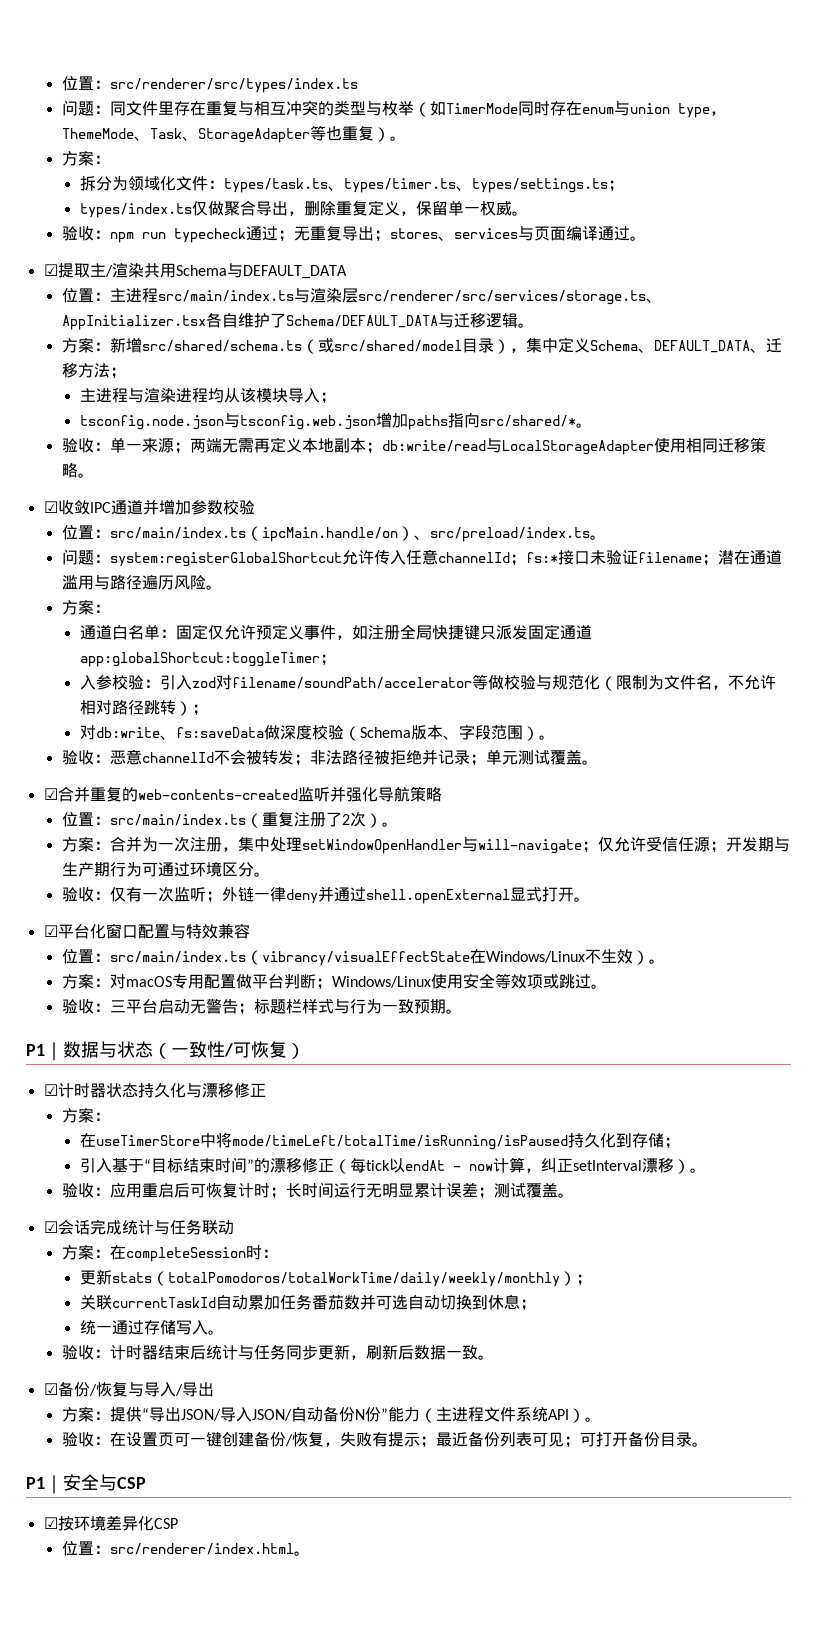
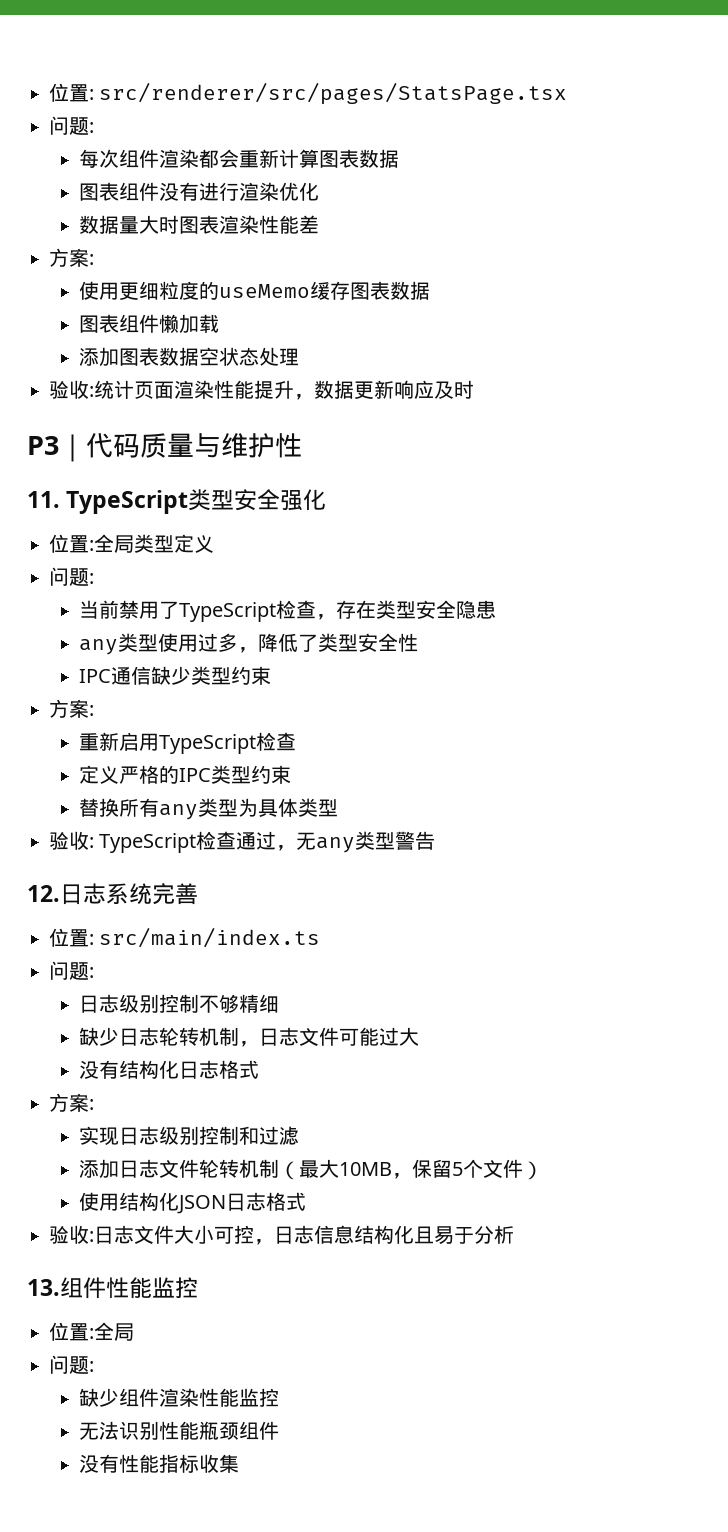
[61,76,358,93] [61,100,726,118] [61,125,406,143] [61,151,110,166] [79,176,624,193] [79,200,528,218] [61,226,646,243] [43,263,347,279] [61,288,662,305] [61,312,534,330] [61,337,782,354] [61,363,126,379] [79,388,336,404] [79,412,592,430] [61,437,766,455] [61,463,94,478] [43,499,255,515] [61,525,606,542] [61,549,782,567] [61,575,222,590] [61,600,110,615] [79,624,592,640] [79,652,336,667] [79,674,776,691] [79,700,208,716] [79,724,555,741] [61,749,598,766] [43,786,442,802] [61,811,398,828] [61,836,790,854] [61,861,270,877] [61,886,590,904] [43,923,250,939] [61,949,665,966] [61,973,607,990] [61,999,462,1015] [26,1041,305,1061] [43,1082,266,1098] [61,1108,110,1123] [79,1132,680,1150] [79,1157,706,1174] [61,1182,574,1199] [43,1219,234,1235] [61,1245,278,1262] [79,1269,592,1287] [79,1294,536,1311] [79,1320,224,1335] [61,1344,494,1360] [43,1381,214,1397] [61,1406,601,1423] [61,1431,708,1448] [26,1474,146,1494] [43,1515,178,1531] [61,1541,310,1556] 位置：src/renderer/src/types/index.ts // 问题：同文件里存在重复与相互冲突的类型与枚举（如TimerMode同时存在enum与union type，ThemeMode、Task、StorageAdapter等也重复）。 // 方案： // 拆分为领域化文件：types/task.ts、types/timer.ts、types/settings.ts； // types/index.ts仅做聚合导出，删除重复定义，保留单一权威。 // 验收：npm run typecheck通过；无重复导出；stores、services与页面编译通过。 // ☑提取主/渲染共用Schema与DEFAULT_DATA // 位置：主进程src/main/index.ts与渲染层src/renderer/src/services/storage.ts、AppInitializer.tsx各自维护了Schema/DEFAULT_DATA与迁移逻辑。 // 方案：新增src/shared/schema.ts（或src/shared/model目录），集中定义Schema、DEFAULT_DATA、迁移方法； // 主进程与渲染进程均从该模块导入； // tsconfig.node.json与tsconfig.web.json增加paths指向src/shared/*。 // 验收：单一来源；两端无需再定义本地副本；db:write/read与LocalStorageAdapter使用相同迁移策略。 // ☑收敛IPC通道并增加参数校验 // 位置：src/main/index.ts（ipcMain.handle/on）、src/preload/index.ts。 // 问题：system:registerGlobalShortcut允许传入任意channelId；fs:*接口未验证filename；潜在通道滥用与路径遍历风险。 // 方案： // 通道白名单：固定仅允许预定义事件，如注册全局快捷键只派发固定通道app:globalShortcut:toggleTimer； // 入参校验：引入zod对filename/soundPath/accelerator等做校验与规范化（限制为文件名，不允许相对路径跳转）； // 对db:write、fs:saveData做深度校验（Schema版本、字段范围）。 // 验收：恶意channelId不会被转发；非法路径被拒绝并记录；单元测试覆盖。 // ☑合并重复的web-contents-created监听并强化导航策略 // 位置：src/main/index.ts（重复注册了2次）。 // 方案：合并为一次注册，集中处理setWindowOpenHandler与will-navigate；仅允许受信任源；开发期与生产期行为可通过环境区分。 // 验收：仅有一次监听；外链一律deny并通过shell.openExternal显式打开。 // ☑平台化窗口配置与特效兼容 // 位置：src/main/index.ts（vibrancy/visualEffectState在Windows/Linux不生效）。 // 方案：对macOS专用配置做平台判断；Windows/Linux使用安全等效项或跳过。 // 验收：三平台启动无警告；标题栏样式与行为一致预期。 // P1｜数据与状态（一致性/可恢复） // ☑计时器状态持久化与漂移修正 // 方案： // 在useTimerStore中将mode/timeLeft/totalTime/isRunning/isPaused持久化到存储； // 引入基于“目标结束时间”的漂移修正（每tick以endAt - now计算，纠正setInterval漂移）。 // 验收：应用重启后可恢复计时；长时间运行无明显累计误差；测试覆盖。 // ☑会话完成统计与任务联动 // 方案：在completeSession时： // 更新stats（totalPomodoros/totalWorkTime/daily/weekly/monthly）； // 关联currentTaskId自动累加任务番茄数并可选自动切换到休息； // 统一通过存储写入。 // 验收：计时器结束后统计与任务同步更新，刷新后数据一致。 // ☑备份/恢复与导入/导出 // 方案：提供“导出JSON/导入JSON/自动备份N份”能力（主进程文件系统API）。 // 验收：在设置页可一键创建备份/恢复，失败有提示；最近备份列表可见；可打开备份目录。 // P1｜安全与CSP // ☑按环境差异化CSP // 位置：src/renderer/index.html。 -> [49,82,568,105] [49,116,94,135] [79,149,400,168] [79,182,320,201] [79,215,320,234] [49,248,94,267] [79,281,431,300] [79,314,220,334] [79,347,300,367] [49,380,474,400] [27,433,302,462] [27,489,327,514] [49,534,214,553] [49,567,94,586] [79,600,497,622] [79,633,419,655] [79,666,272,685] [49,699,94,718] [79,732,297,754] [79,765,292,784] [79,798,339,820] [49,831,436,853] [27,883,198,905] [49,927,321,948] [49,961,94,980] [79,994,280,1013] [79,1027,420,1047] [79,1060,260,1079] [49,1093,94,1112] [79,1126,300,1146] [79,1159,544,1180] [79,1192,307,1214] [49,1225,514,1245] [27,1277,198,1299] [49,1322,134,1341] [49,1355,94,1374] [79,1388,280,1407] [79,1421,280,1440] [79,1454,240,1473] 位置: src/renderer/src/pages/StatsPage.tsx // 问题: // 每次组件渲染都会重新计算图表数据 // 图表组件没有进行渲染优化 // 数据量大时图表渲染性能差 // 方案: // 使用更细粒度的useMemo缓存图表数据 // 图表组件懒加载 // 添加图表数据空状态处理 // 验收:统计页面渲染性能提升，数据更新响应及时 // P3｜代码质量与维护性 // 11. TypeScript类型安全强化 // 位置:全局类型定义 // 问题: // 当前禁用了TypeScript检查，存在类型安全隐患 // any类型使用过多，降低了类型安全性 // IPC通信缺少类型约束 // 方案: // 重新启用TypeScript检查 // 定义严格的IPC类型约束 // 替换所有any类型为具体类型 // 验收: TypeScript检查通过，无any类型警告 // 12.日志系统完善 // 位置: src/main/index.ts // 问题: // 日志级别控制不够精细 // 缺少日志轮转机制，日志文件可能过大 // 没有结构化日志格式 // 方案: // 实现日志级别控制和过滤 // 添加日志文件轮转机制（最大10MB，保留5个文件） // 使用结构化JSON日志格式 // 验收:日志文件大小可控，日志信息结构化且易于分析 // 13.组件性能监控 // 位置:全局 // 问题: // 缺少组件渲染性能监控 // 无法识别性能瓶颈组件 // 没有性能指标收集

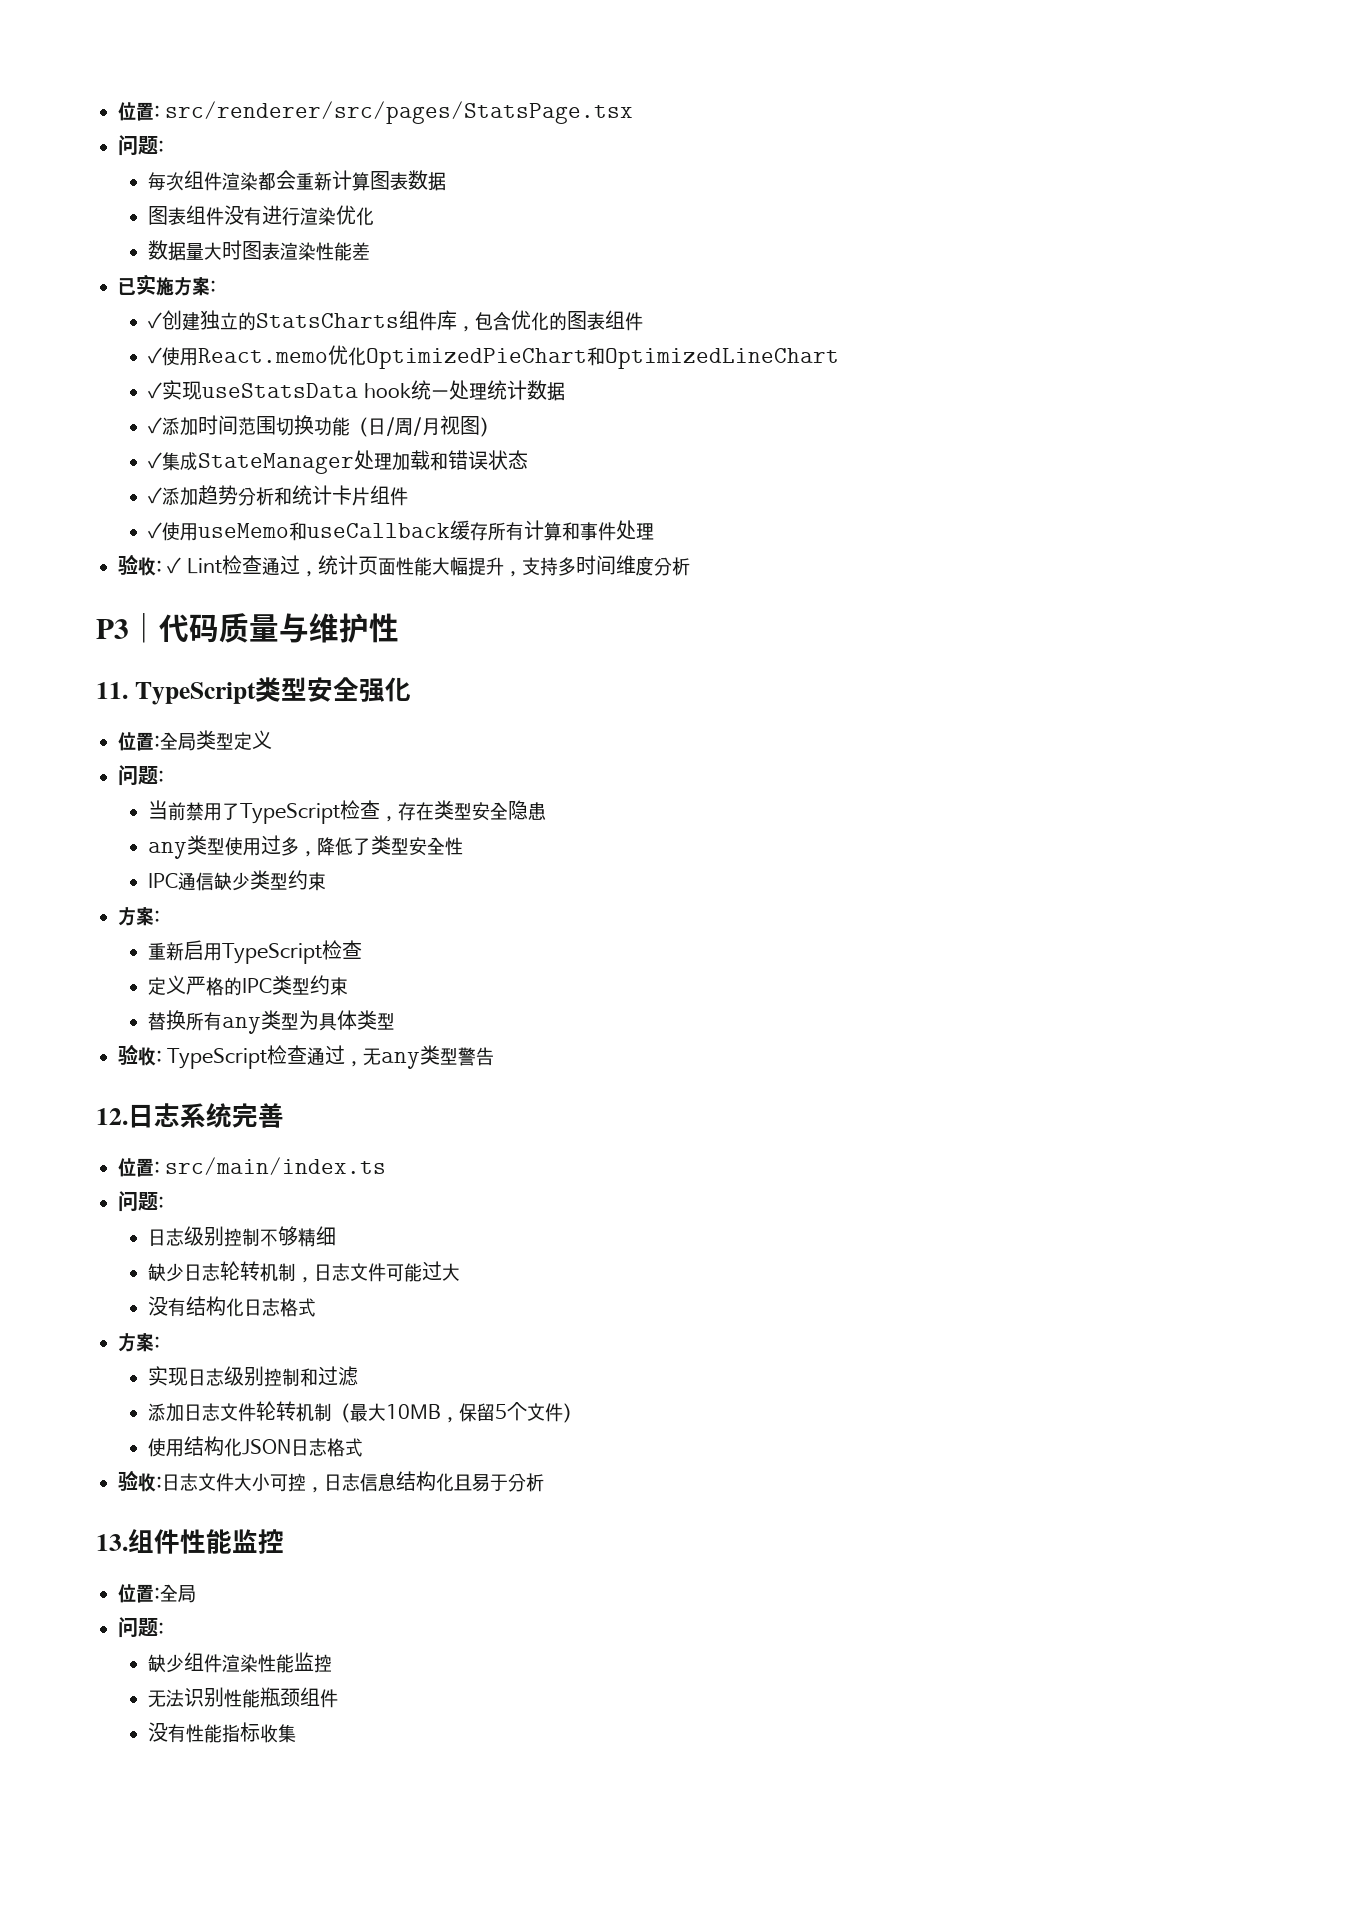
[49,248,94,267] [79,281,431,300] [79,314,220,334] [79,347,300,367] [49,380,474,400] 方案: // 使用更细粒度的useMemo缓存图表数据 // 图表组件懒加载 // 添加图表数据空状态处理 // 验收:统计页面渲染性能提升，数据更新响应及时 -> [118,274,216,296] [148,310,644,332] [148,345,840,369] [148,380,565,401] [148,415,499,437] [148,450,529,474] [148,485,409,506] [148,520,655,541] [118,554,690,577] 已实施方案: // ✓创建独立的StatsCharts组件库，包含优化的图表组件 // ✓使用React.memo优化OptimizedPieChart和OptimizedLineChart // ✓实现useStatsData hook统一处理统计数据 // ✓添加时间范围切换功能（日/周/月视图） // ✓集成StateManager处理加载和错误状态 // ✓添加趋势分析和统计卡片组件 // ✓使用useMemo和useCallback缓存所有计算和事件处理 // 验收: ✓ Lint检查通过，统计页面性能大幅提升，支持多时间维度分析

